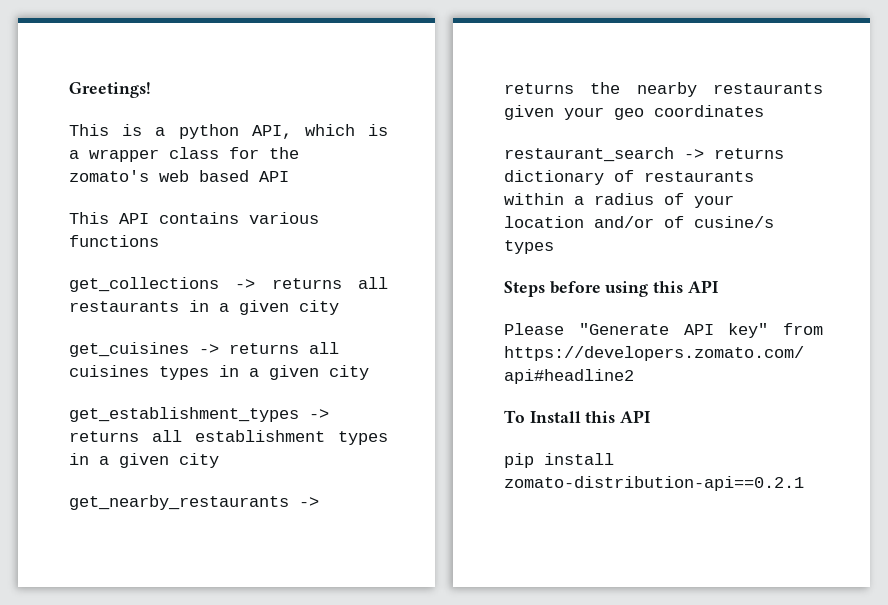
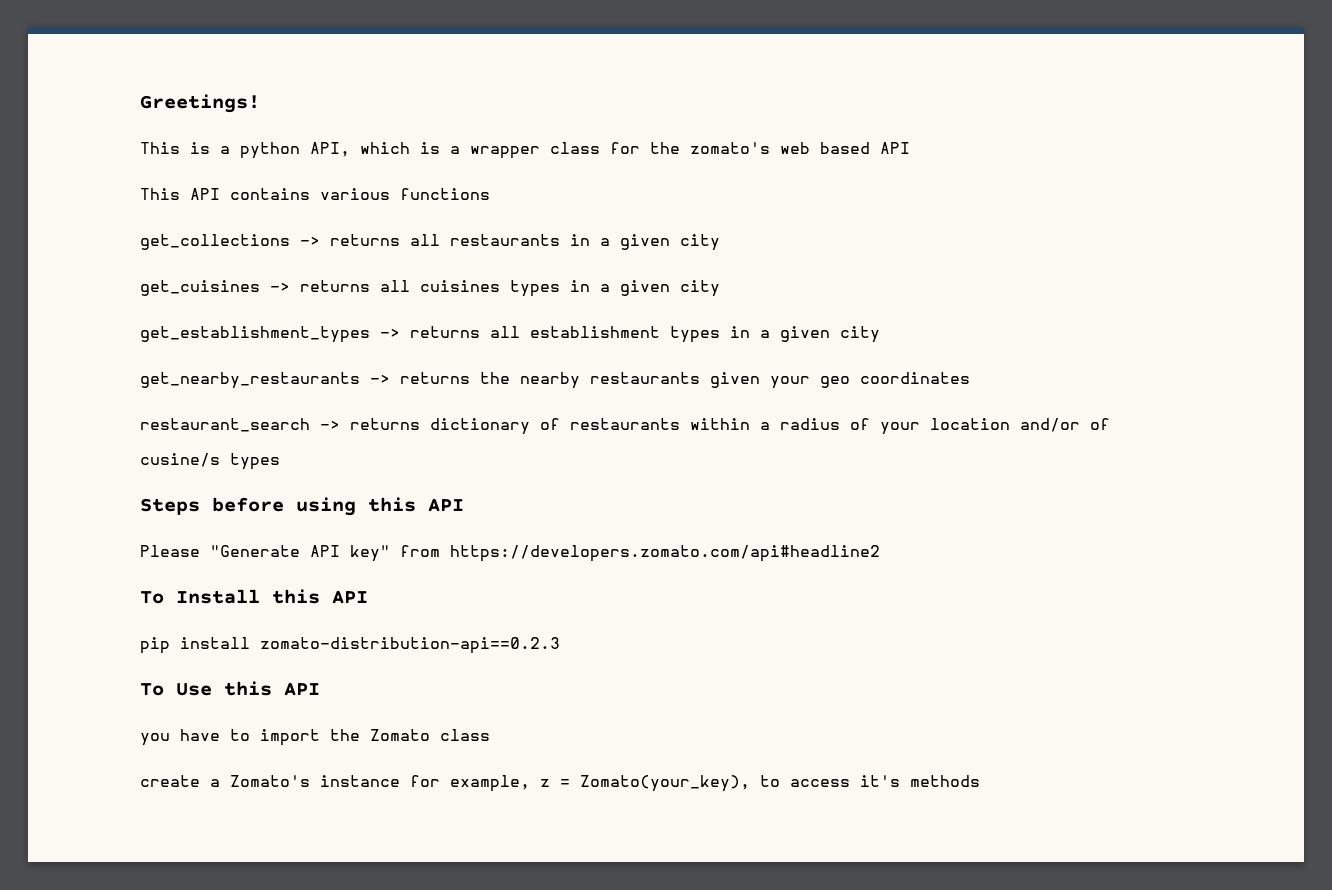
[504,476,804,491] zomato-distribution-api==0.2.1 -> [260,637,560,654] [140,681,320,696] [140,729,490,746] [140,775,980,792] zomato-distribution-api==0.2.3 // To Use this API // you have to import the Zomato class // create a Zomato's instance for example, z = Zomato(your_key), to access it's methods

